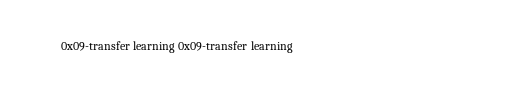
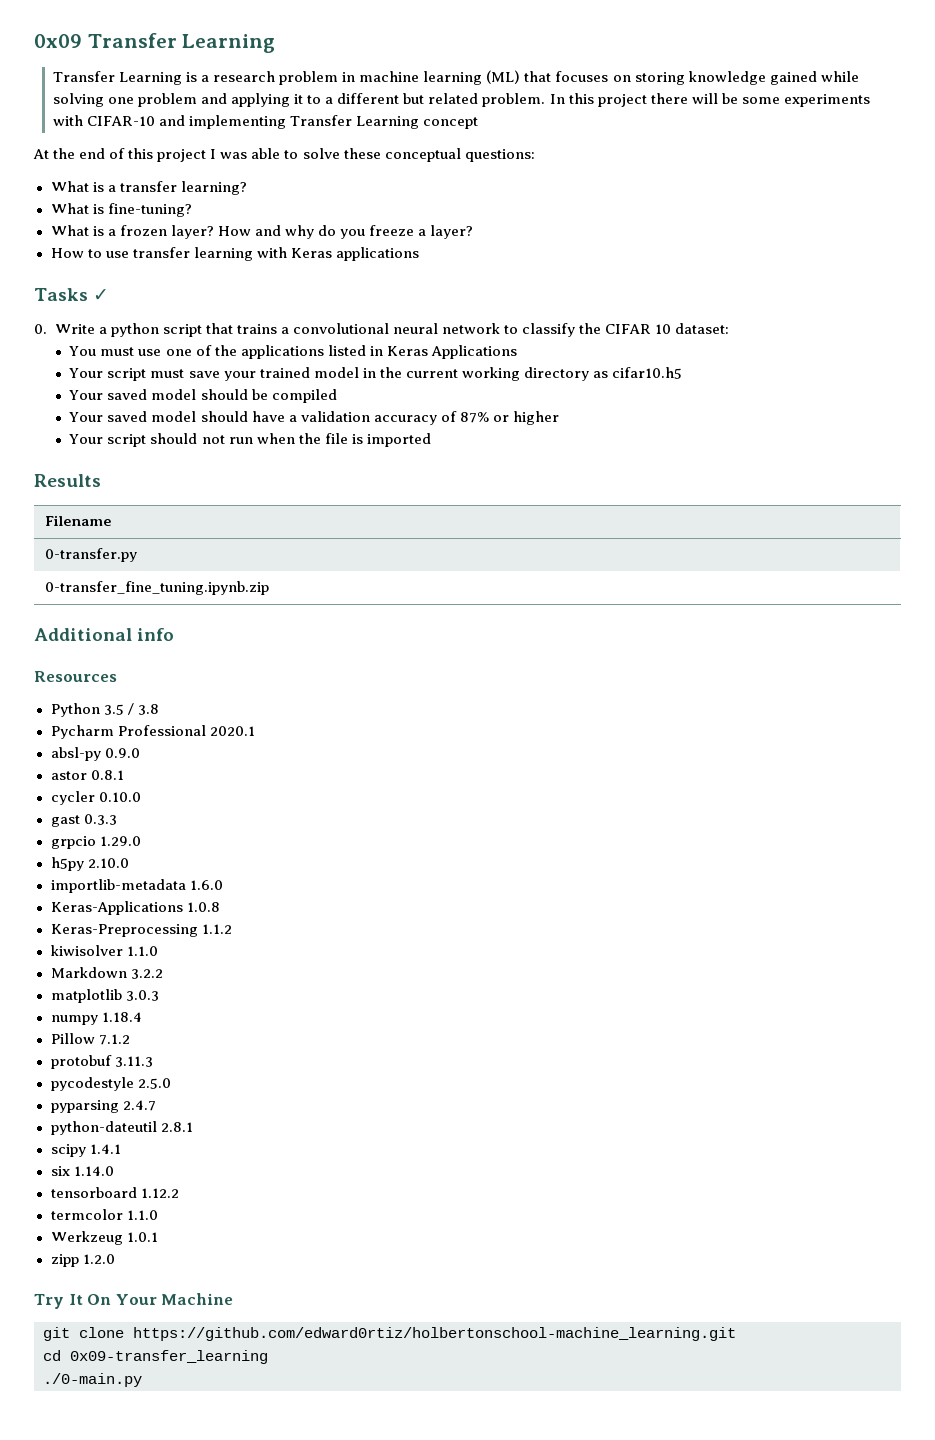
[61,41,293,53] 0x09-transfer learning 0x09-transfer learning -> [34,33,276,53] [52,70,859,85] [52,93,870,107] [52,115,479,129] [33,148,535,162] [50,181,247,195] [50,203,192,217] [50,225,474,239] [50,247,419,261] [34,288,110,301] [34,323,730,337] [69,345,517,359] [69,367,683,381] [69,389,337,403] [69,411,559,425] [69,433,431,447] [34,474,101,487] [45,515,113,526] [45,548,138,562] [45,581,270,595] [34,628,175,641] [34,671,117,682] [50,703,159,717] [50,725,255,739] [50,747,140,761] [50,770,124,780] [50,791,141,805] [50,814,117,827] [50,836,141,849] [50,857,129,871] [50,879,223,893] [50,901,220,915] [50,924,232,937] [50,945,158,956] [50,967,163,979] [50,989,159,1003] [50,1012,142,1025] [50,1033,130,1045] [50,1055,153,1069] [50,1077,171,1091] [50,1100,156,1113] [50,1121,193,1135] [50,1144,121,1157] [50,1166,114,1176] [50,1187,179,1198] [50,1209,158,1220] [50,1231,158,1245] [50,1254,115,1267] [34,1293,234,1309] [43,1327,736,1341] [43,1350,268,1364] [43,1373,142,1387] 0x09 Transfer Learning // Transfer Learning is a research problem in machine learning (ML) that focuses on storing knowledge gained while solving one problem and applying it to a different but related problem. In this project there will be some experiments with CIFAR-10 and implementing Transfer Learning concept // At the end of this project I was able to solve these conceptual questions: // What is a transfer learning? // What is fine-tuning? // What is a frozen layer? How and why do you freeze a layer? // How to use transfer learning with Keras applications // Tasks ✓ // 0. Write a python script that trains a convolutional neural network to classify the CIFAR 10 dataset: // You must use one of the applications listed in Keras Applications // Your script must save your trained model in the current working directory as cifar10.h5 // Your saved model should be compiled // Your saved model should have a validation accuracy of 87% or higher // Your script should not run when the file is imported // Results // Filename // 0-transfer.py // 0-transfer_fine_tuning.ipynb.zip // Additional info // Resources // Python 3.5 / 3.8 // Pycharm Professional 2020.1 // absl-py 0.9.0 // astor 0.8.1 // cycler 0.10.0 // gast 0.3.3 // grpcio 1.29.0 // h5py 2.10.0 // importlib-metadata 1.6.0 // Keras-Applications 1.0.8 // Keras-Preprocessing 1.1.2 // kiwisolver 1.1.0 // Markdown 3.2.2 // matplotlib 3.0.3 // numpy 1.18.4 // Pillow 7.1.2 // protobuf 3.11.3 // pycodestyle 2.5.0 // pyparsing 2.4.7 // python-dateutil 2.8.1 // scipy 1.4.1 // six 1.14.0 // tensorboard 1.12.2 // termcolor 1.1.0 // Werkzeug 1.0.1 // zipp 1.2.0 // Try It On Your Machine // git clone https://github.com/edward0rtiz/holbertonschool-machine_learning.git // cd 0x09-transfer_learning // ./0-main.py

